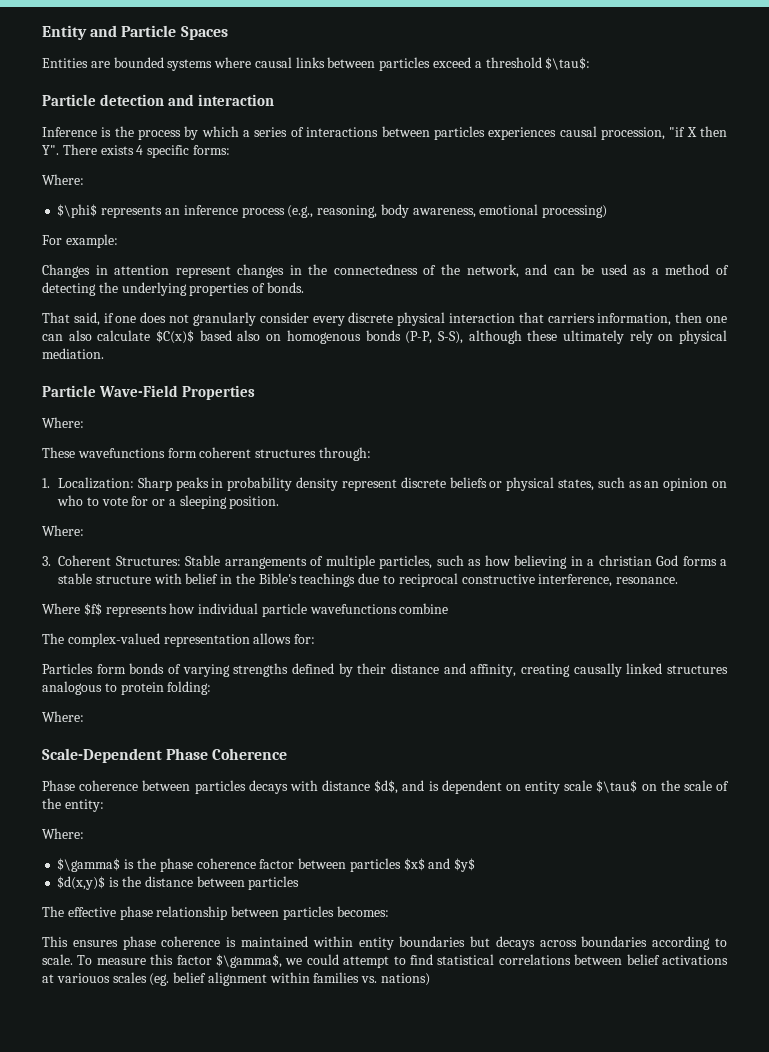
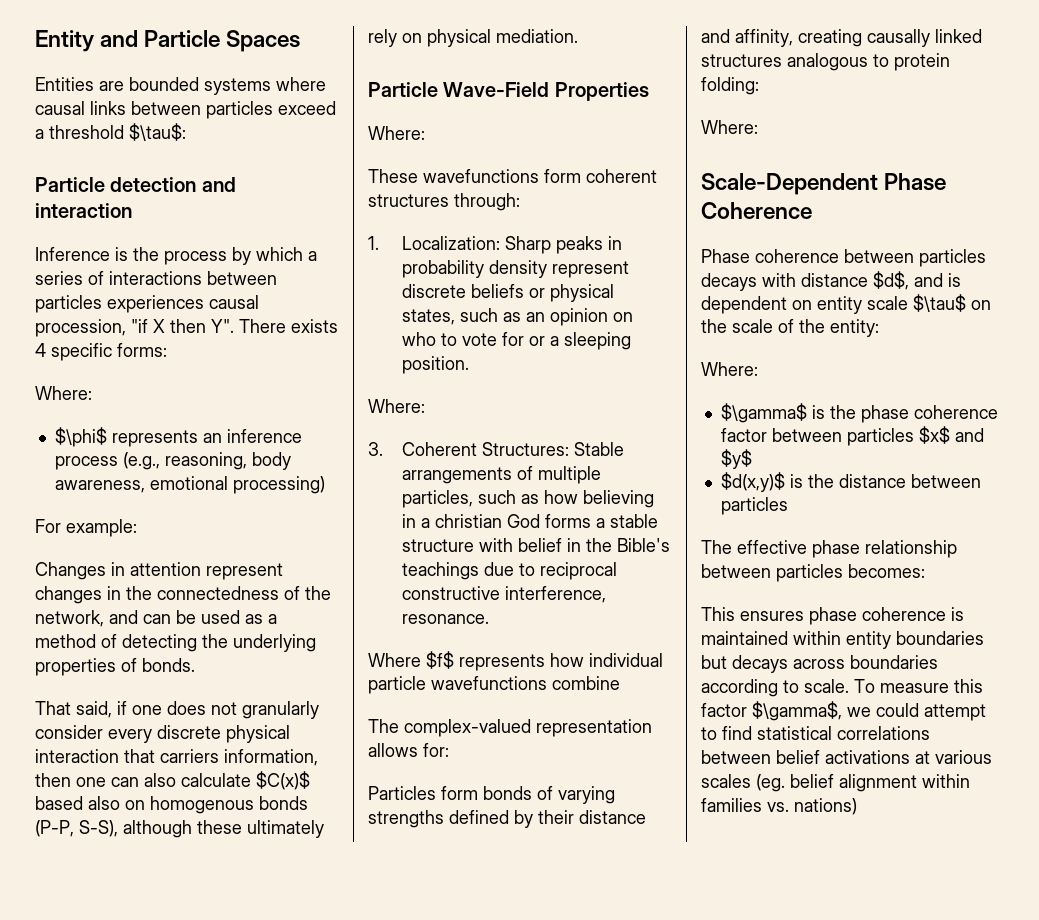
[56,973,110,983] variouos -> [935,750,992,764] various

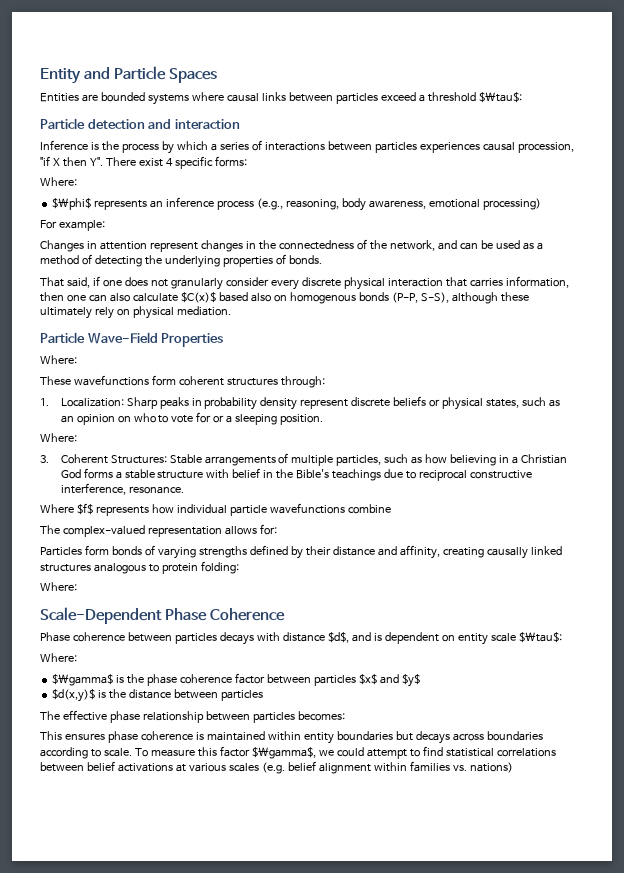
[291,319,338,333] exists -> [138,158,163,167] exist
[160,749,219,763] carriers -> [469,278,503,287] carries
[434,514,502,528] christian -> [521,454,568,464] Christian
[913,294,991,312] [701,319,879,337] $\tau$ on the scale of the entity: -> [518,632,562,643] $\tau$:
[756,774,785,792] (eg. -> [261,762,285,774] (e.g.

